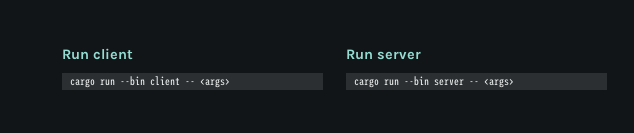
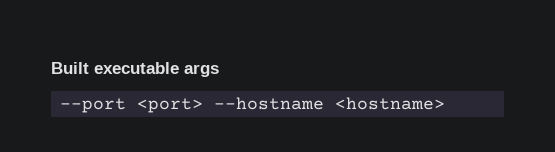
[62,48,133,60] [69,76,230,88] [346,49,421,60] [353,76,514,88] Run client // cargo run --bin client -- <args> // Run server // cargo run --bin server -- <args> -> [51,62,219,77] [60,97,445,113] Built executable args // --port <port> --hostname <hostname>

